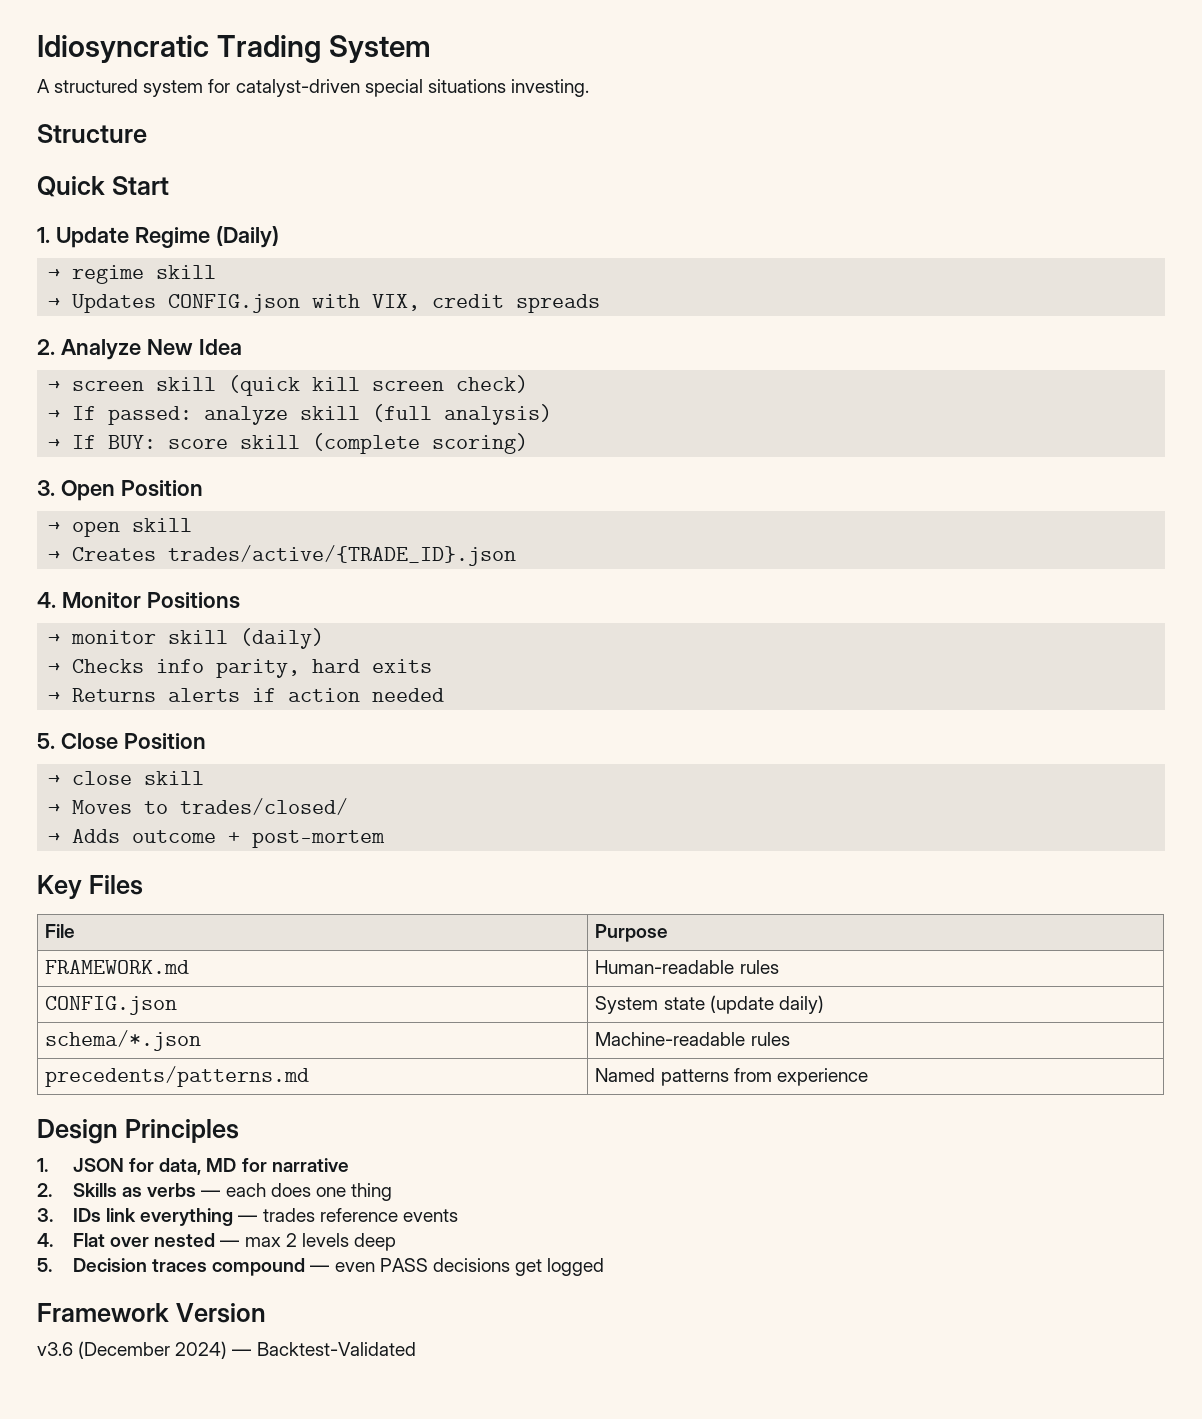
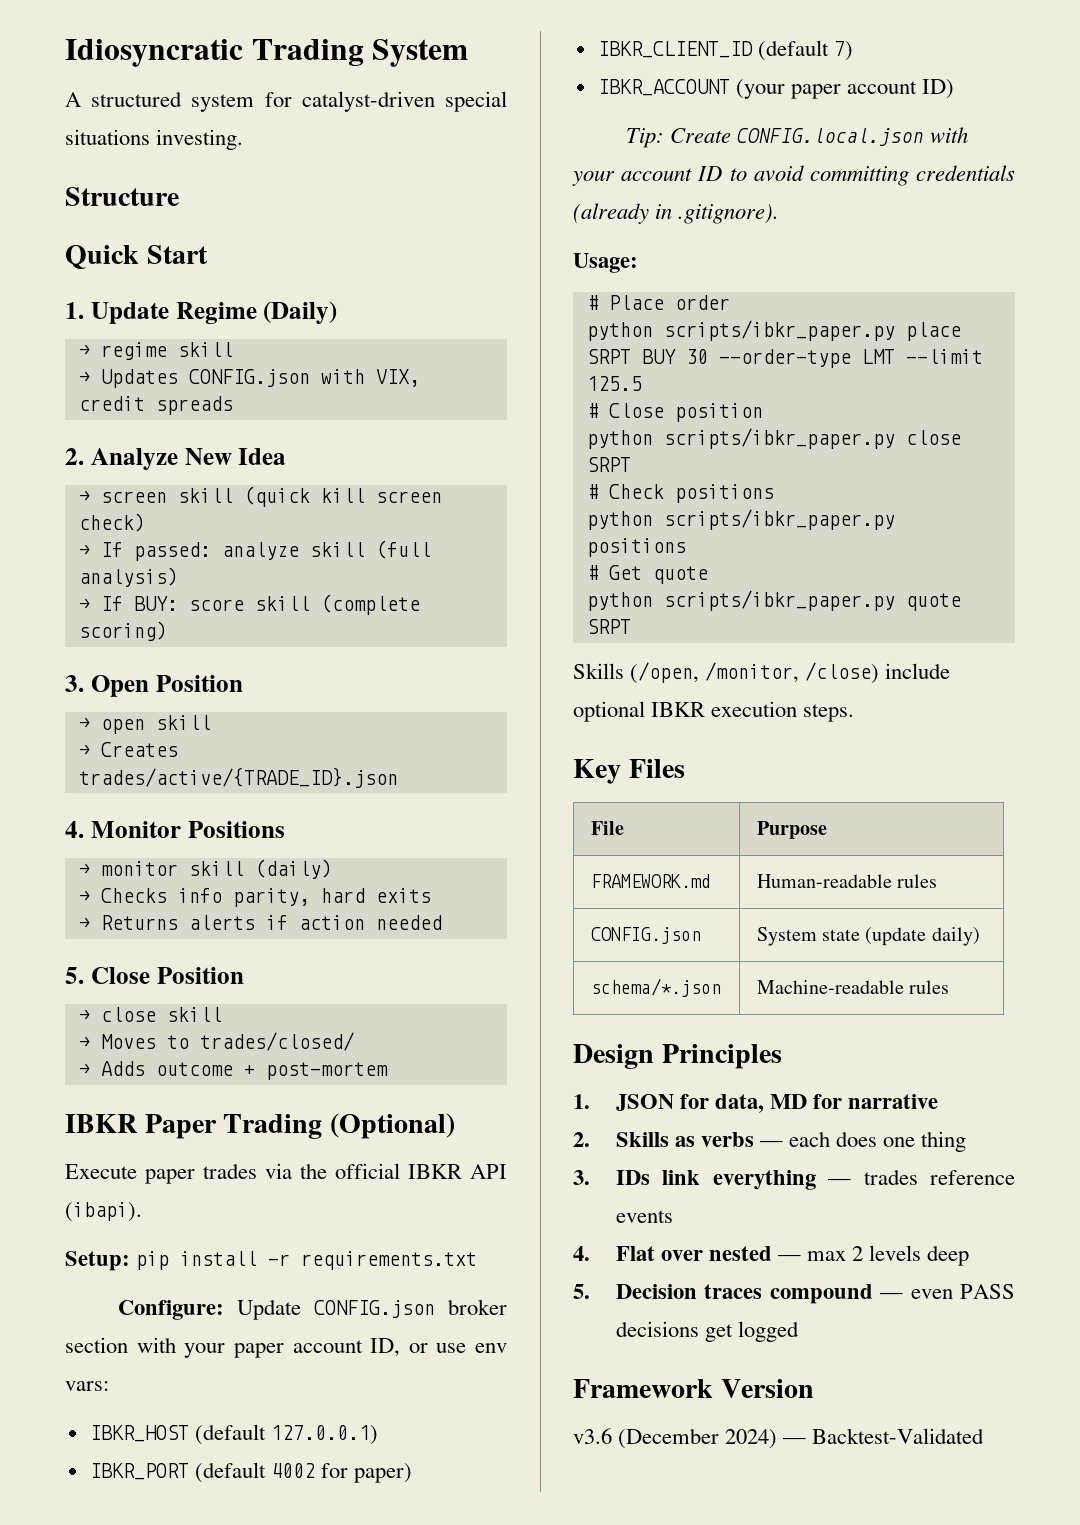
(386, 839) none -> [65,1113,455,1139] [65,1163,507,1184] [65,1202,142,1222] [65,1251,478,1271] [118,1299,507,1320] [65,1337,507,1358] [65,1381,109,1391] [89,1424,378,1445] [89,1462,413,1483] [597,40,853,61] [597,79,955,99] [626,127,969,148] [572,165,1015,186] [573,203,780,224] [573,253,638,273] [586,295,730,310] [586,320,961,341] [586,349,983,368] [586,376,642,391] [586,403,763,422] [586,428,961,449] [586,457,631,472] [586,484,774,503] [586,509,895,530] [586,538,686,557] [586,565,708,584] [586,590,961,611] [586,619,631,634] [573,662,951,684] [573,701,855,722] // IBKR Paper Trading (Optional) // Execute paper trades via the official IBKR API (ibapi). // Setup: pip install -r requirements.txt // Configure: Update CONFIG.json broker section with your paper account ID, or use env vars: // IBKR_HOST (default 127.0.0.1) // IBKR_PORT (default 4002 for paper) // IBKR_CLIENT_ID (default 7) // IBKR_ACCOUNT (your paper account ID) // Tip: Create CONFIG.local.json with your account ID to avoid committing credentials (already in .gitignore). // Usage: // # Place order // python scripts/ibkr_paper.py place SRPT BUY 30 --order-type LMT --limit 125.5 // # Close position // python scripts/ibkr_paper.py close SRPT // # Check positions // python scripts/ibkr_paper.py positions // # Get quote // python scripts/ibkr_paper.py quote SRPT // Skills (/open, /monitor, /close) include optional IBKR execution steps.
[45,1066,310,1087] [595,1068,868,1086] // precedents/patterns.md | Named patterns from experience -> (950, 987) none

